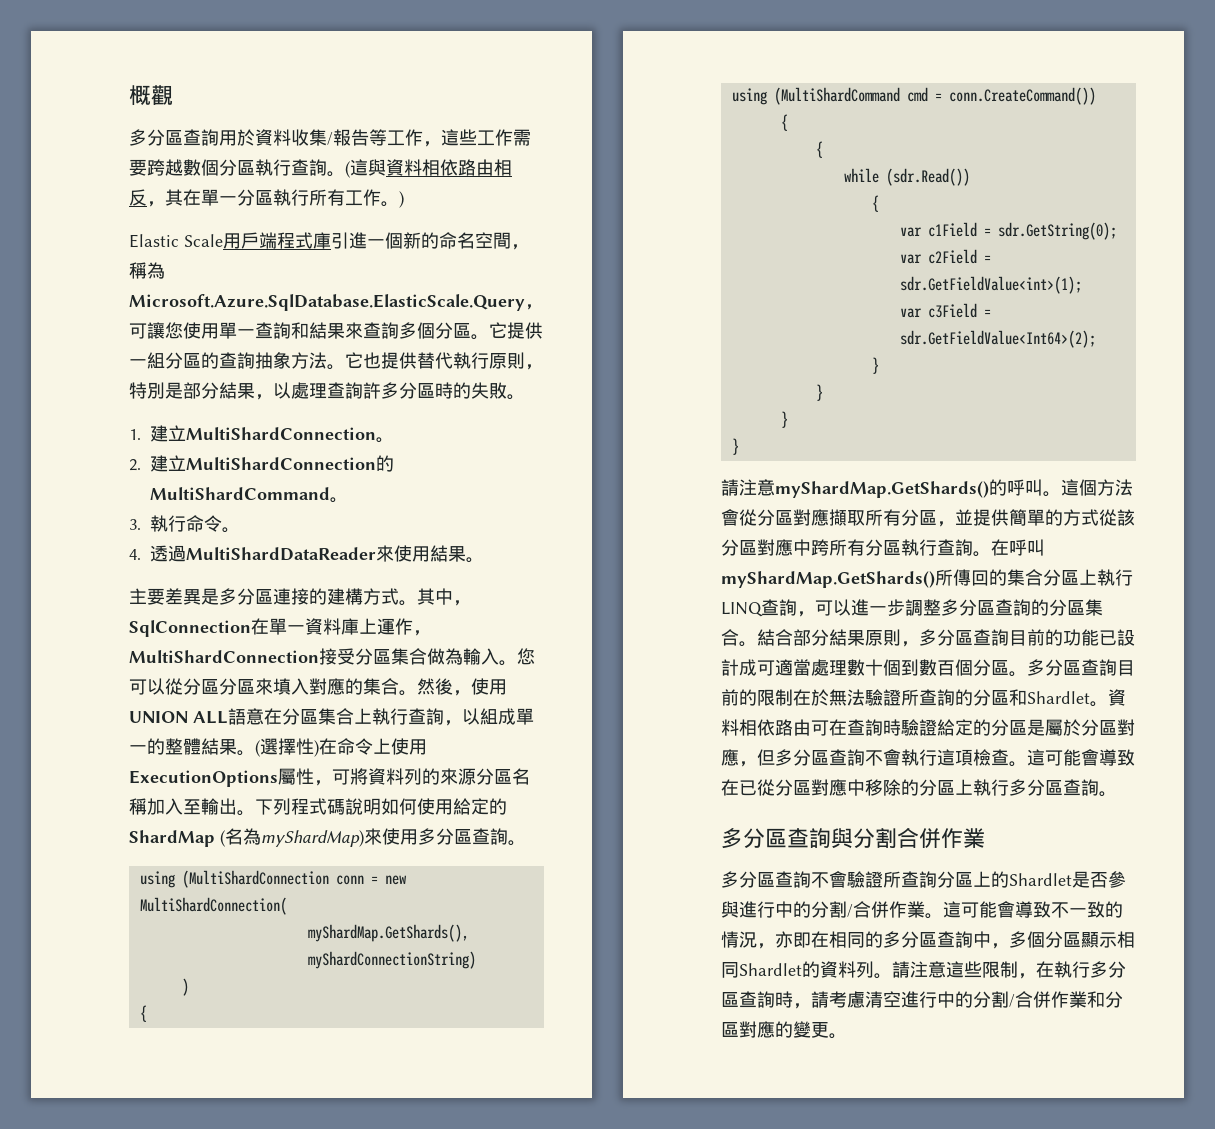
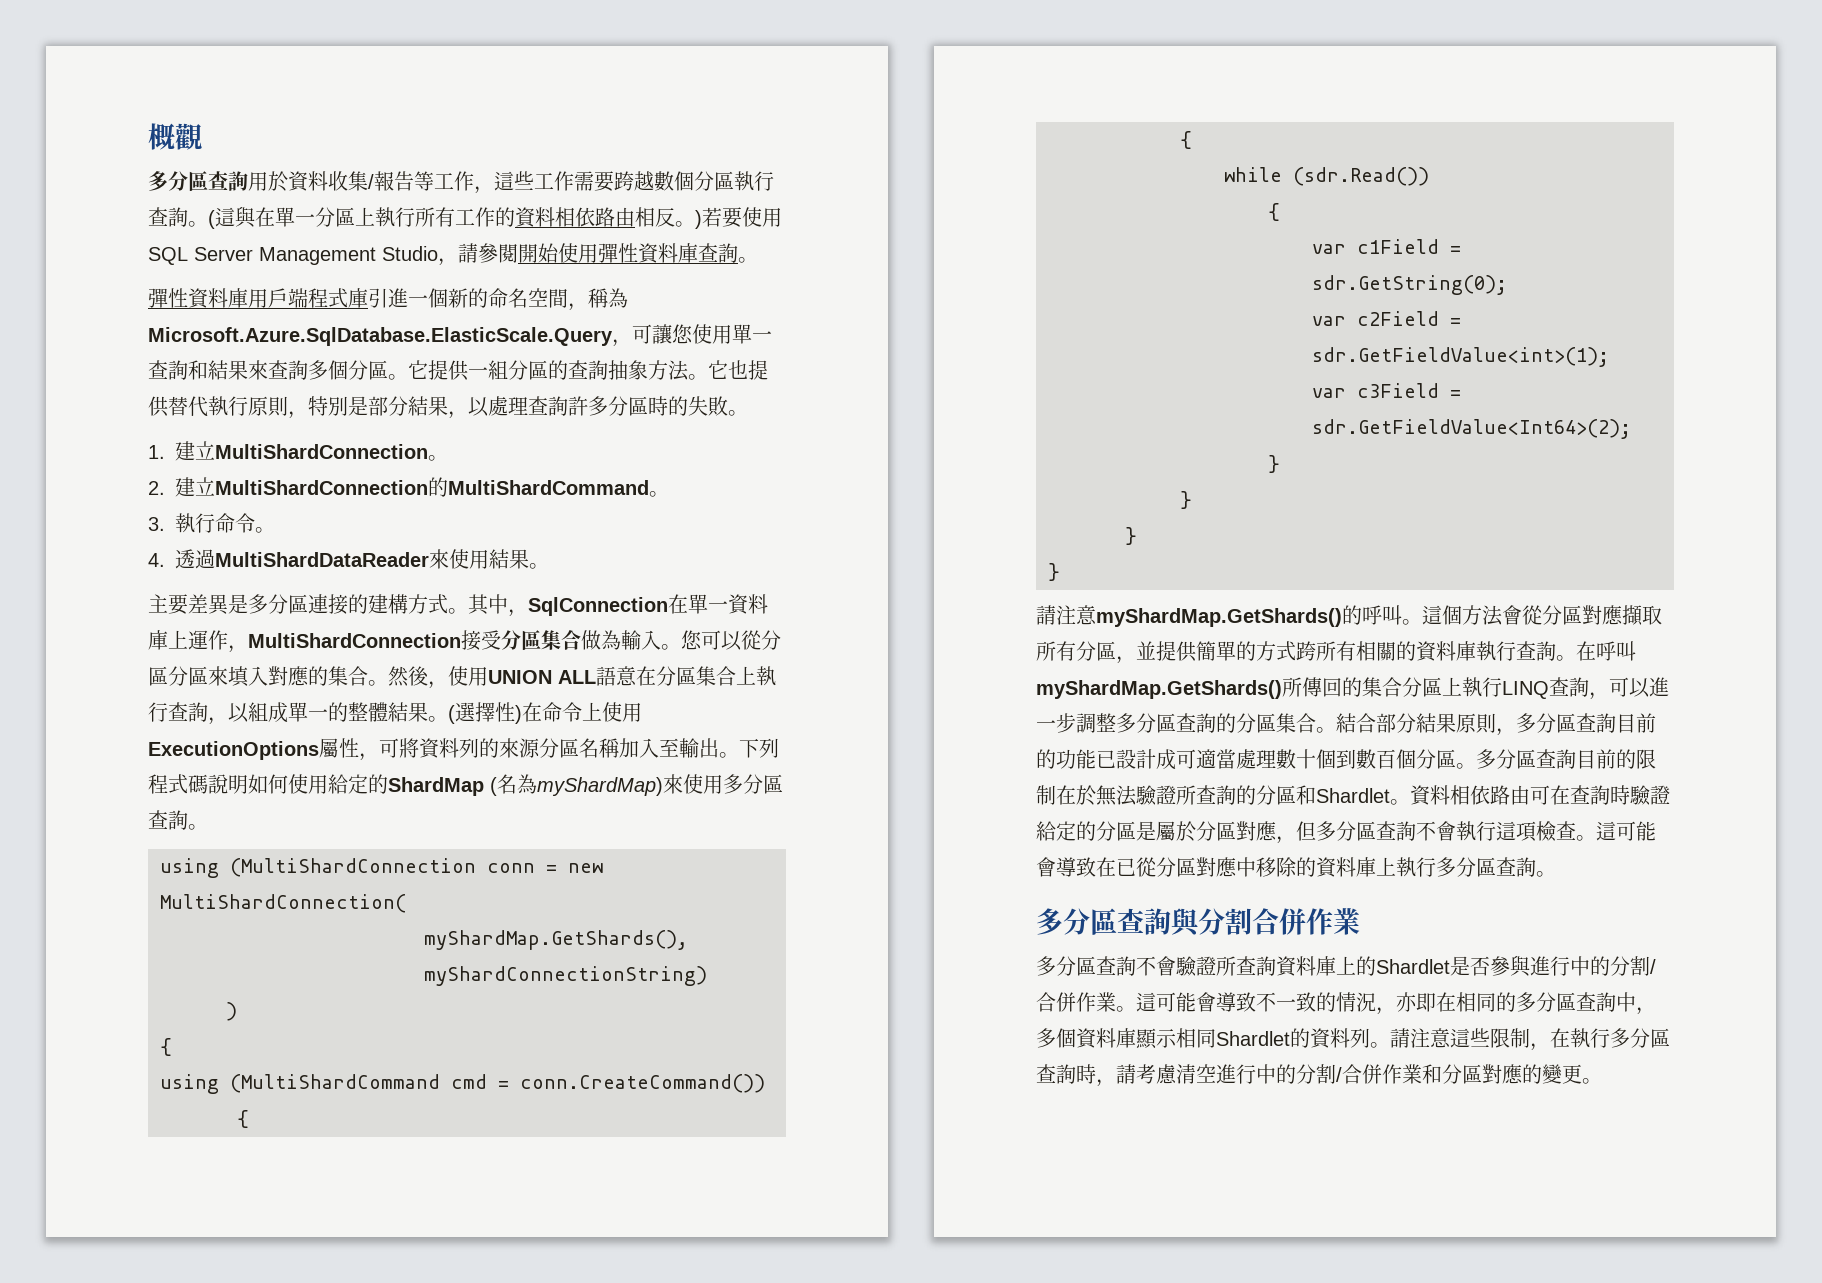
[386,159,512,176] [129,189,404,208] [129,234,223,248] 資料相依路由相反，其在單一分區執行所有工作。) // Elastic Scale -> [255,207,782,229] [148,243,758,266] [148,288,248,309] 在單一分區上執行所有工作的資料相依路由相反。)若要使用SQL Server Management Studio，請參閱開始使用彈性資料庫查詢。 // 彈性資料庫
[1099,509,1135,526] [721,539,901,556] 從該分區對應中跨所有分區 -> [1296,641,1476,662] 跨所有相關的資料庫
[919,779,955,796] 分區 -> [1316,857,1376,878] 資料庫
[937,871,973,888] 分區 -> [1276,956,1336,977] 資料庫
[1045,931,1081,948] 分區 -> [1076,1028,1136,1049] 資料庫

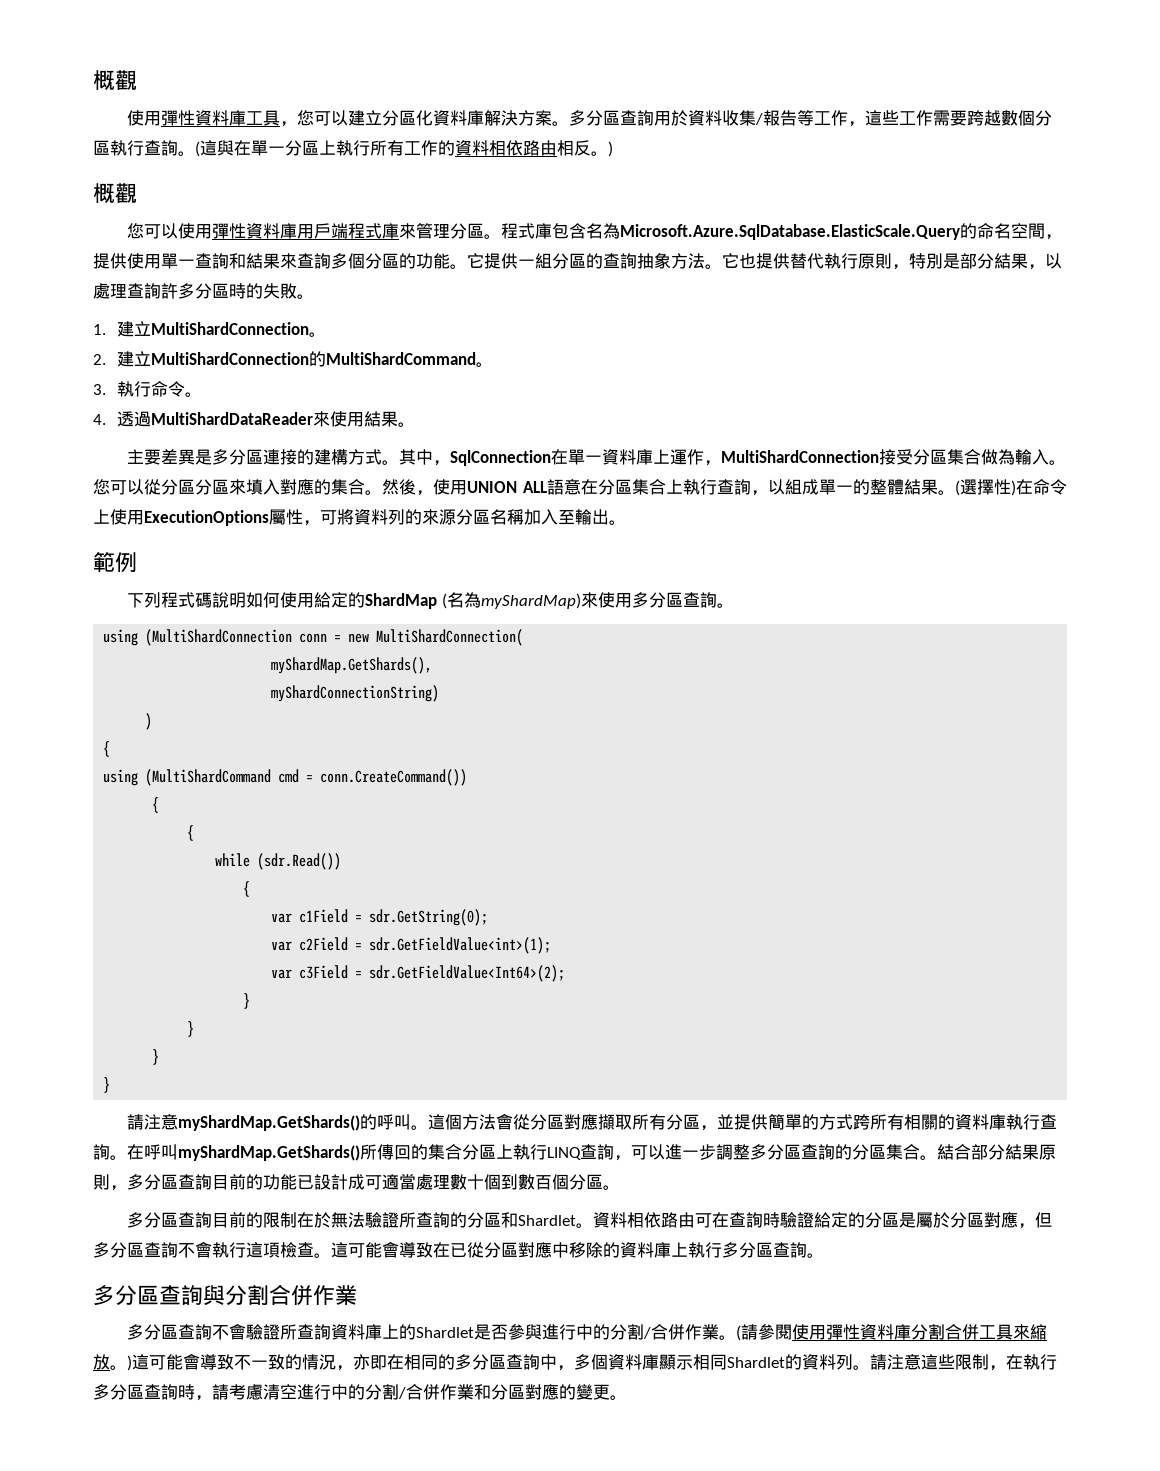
[148,123,202,150] 概觀 // -> [93,70,137,90] [127,110,570,127] 概觀 // 使用彈性資料庫工具，您可以建立分區化資料庫解決方案。
[702,207,782,228] [148,243,758,266] 若要使用SQL Server Management Studio，請參閱開始使用彈性資料庫查詢。 // -> [93,183,137,203] [127,223,213,239] // 概觀 // 您可以使用
[368,288,628,311] [148,324,693,347] 引進一個新的命名空間，稱為Microsoft.Azure.SqlDatabase.ElasticScale.Query，可讓您 -> [399,223,1063,240] [93,253,127,269] 來管理分區。程式庫包含名為Microsoft.Azure.SqlDatabase.ElasticScale.Query的命名空間，提供
(388, 370) none -> [399,253,450,269] 的功能
(739, 755) none -> [93,552,137,573] // 範例 //
(1476, 766) none -> (620, 1187) //
(1136, 1009) none -> [736,1323,1048,1341] [93,1354,132,1371] (請參閱使用彈性資料庫分割合併工具來縮放。)

